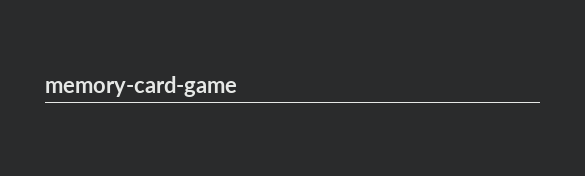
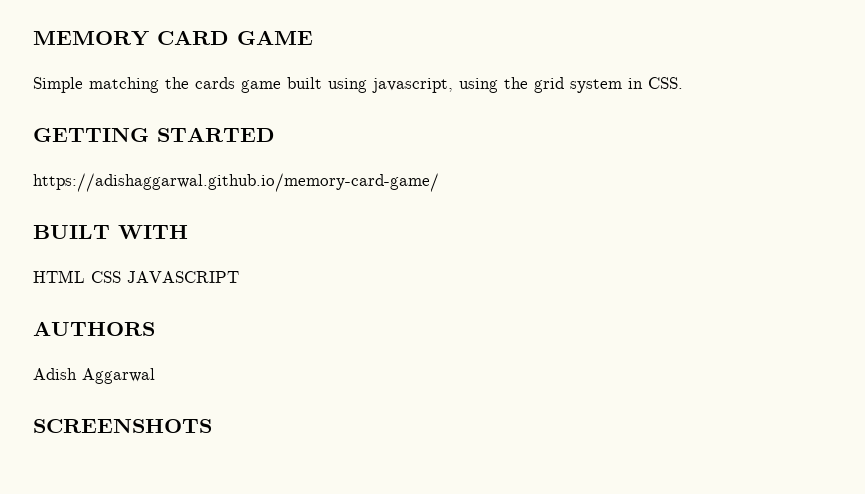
[45,76,237,97] memory-card-game -> [33,30,313,46] [33,77,683,93] [33,127,275,142] [33,173,439,192] [33,225,188,239] [33,270,239,283] [33,321,155,336] [33,368,155,384] [33,418,212,433] MEMORY CARD GAME // Simple matching the cards game built using javascript, using the grid system in CSS. // GETTING STARTED // https://adishaggarwal.github.io/memory-card-game/ // BUILT WITH // HTML CSS JAVASCRIPT // AUTHORS // Adish Aggarwal // SCREENSHOTS

